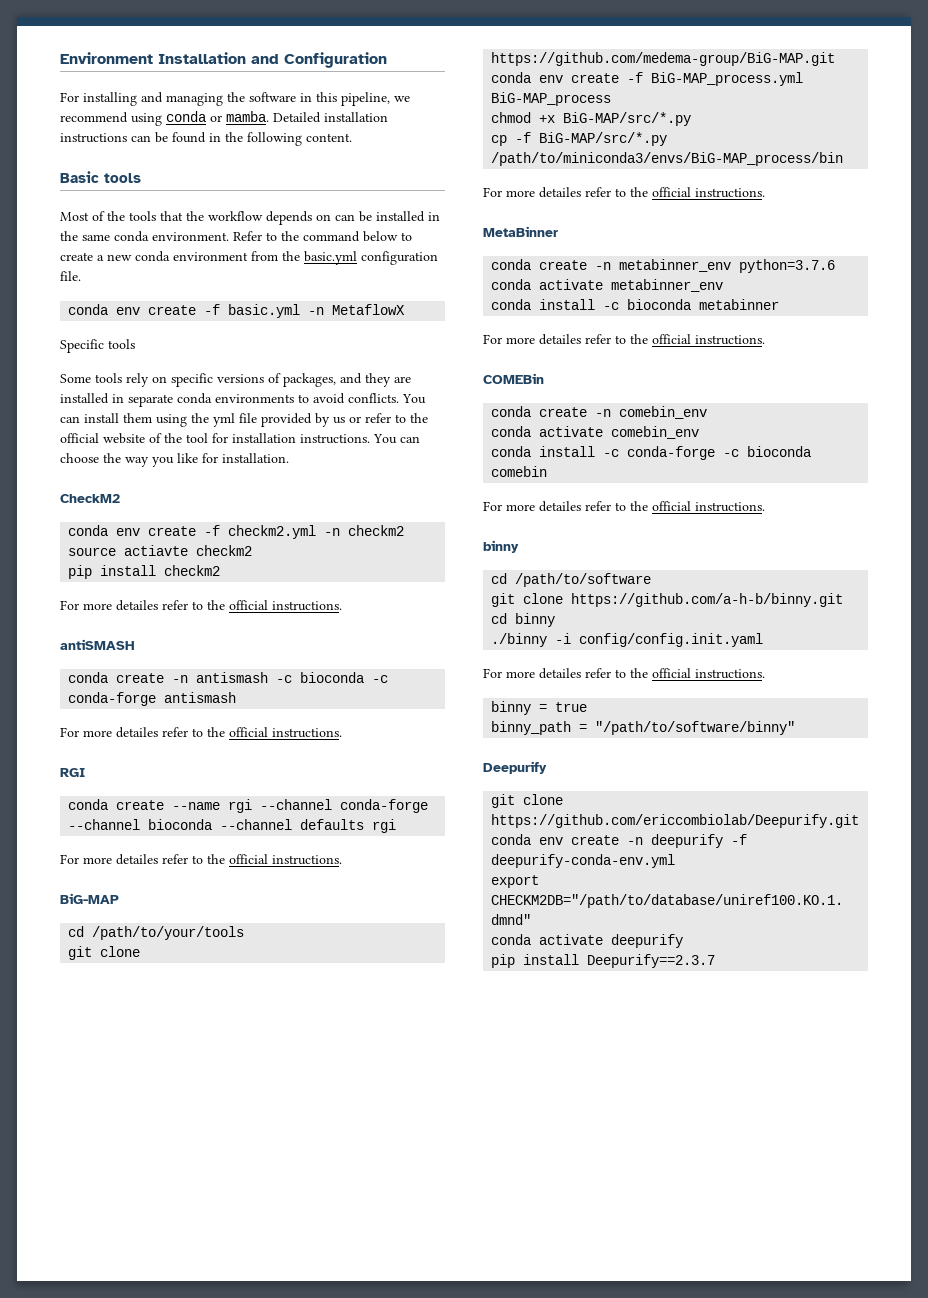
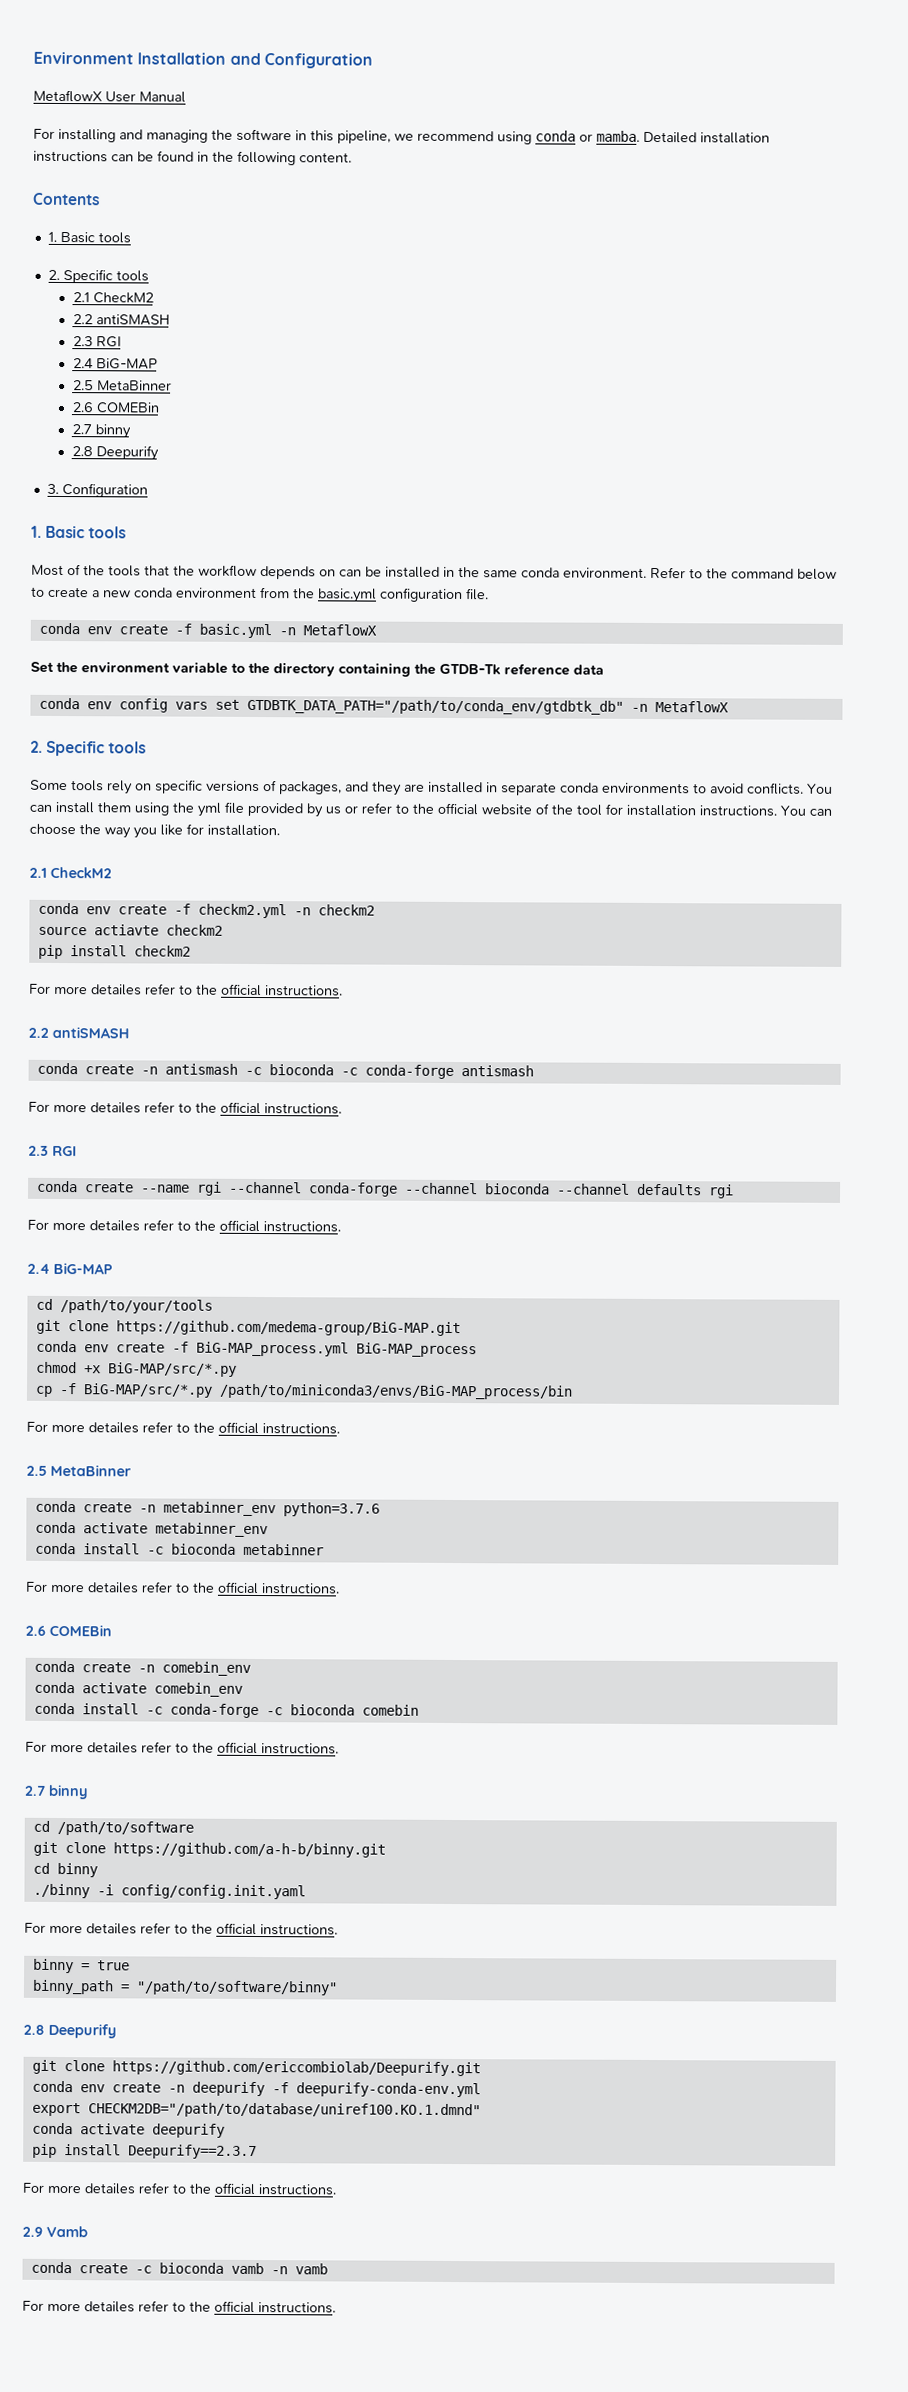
(387, 60) none -> [33,89,186,103] // MetaflowX User Manual
(352, 137) none -> [33,192,100,206] [47,231,131,244] [47,269,149,284] [72,292,154,304] [72,314,170,326] [72,336,122,348] [72,358,158,370] [72,380,172,391] [71,402,160,414] [71,424,131,439] [71,445,159,461] [46,483,148,498] [31,525,42,538] Contents // 1. Basic tools // 2. Specific tools // 2.1 CheckM2 // 2.2 antiSMASH // 2.3 RGI // 2.4 BiG-MAP // 2.5 MetaBinner // 2.6 COMEBin // 2.7 binny // 2.8 Deepurify // 3. Configuration // 1.
(406, 309) none -> [30,661,604,677] [38,697,729,715] [30,740,43,753] Set the environment variable to the directory containing the GTDB-Tk reference data // conda env config vars set GTDBTK_DATA_PATH="/path/to/conda_env/gtdbtk_db" -n MetaflowX // 2.
(289, 458) none -> [29,867,47,878] 2.1
(342, 606) none -> [28,1027,49,1038] 2.2
(342, 733) none -> [28,1145,49,1156] 2.3
(342, 860) none -> [27,1263,50,1274] 2.4
(765, 193) none -> [26,1465,47,1476] 2.5
(765, 340) none -> [25,1625,46,1636] 2.6
(765, 507) none -> [24,1785,46,1796] 2.7
(796, 728) none -> [23,2024,45,2035] 2.8
(716, 961) none -> [22,2182,336,2196] [22,2225,88,2238] [30,2261,328,2275] [22,2300,336,2314] // For more detailes refer to the official instructions. // 2.9 Vamb // conda create -c bioconda vamb -n vamb // For more detailes refer to the official instructions.

